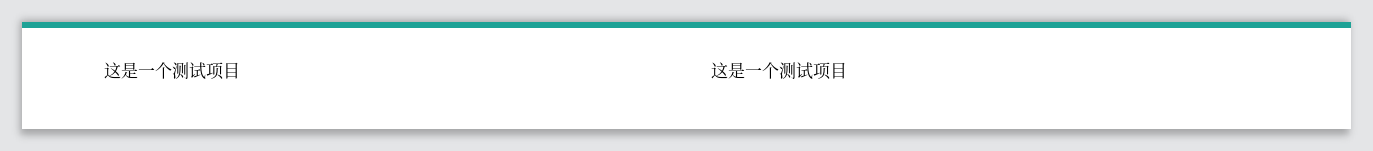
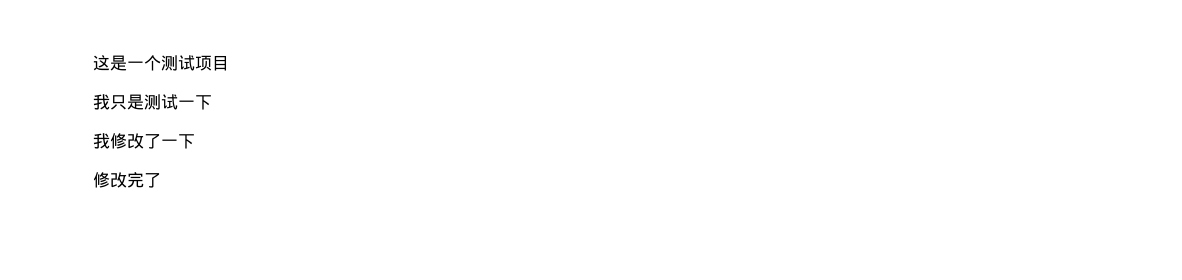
[711,62,847,80] 这是一个测试项目 -> [93,94,212,110] [93,133,195,149] [93,172,161,188] 我只是测试一下 // 我修改了一下 // 修改完了

